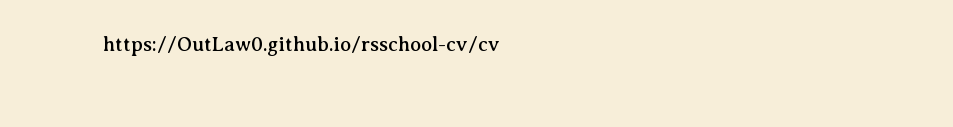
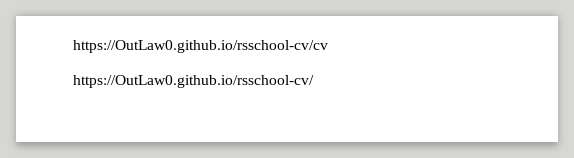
(500, 46) none -> [73,75,314,88] // https://OutLaw0.github.io/rsschool-cv/

